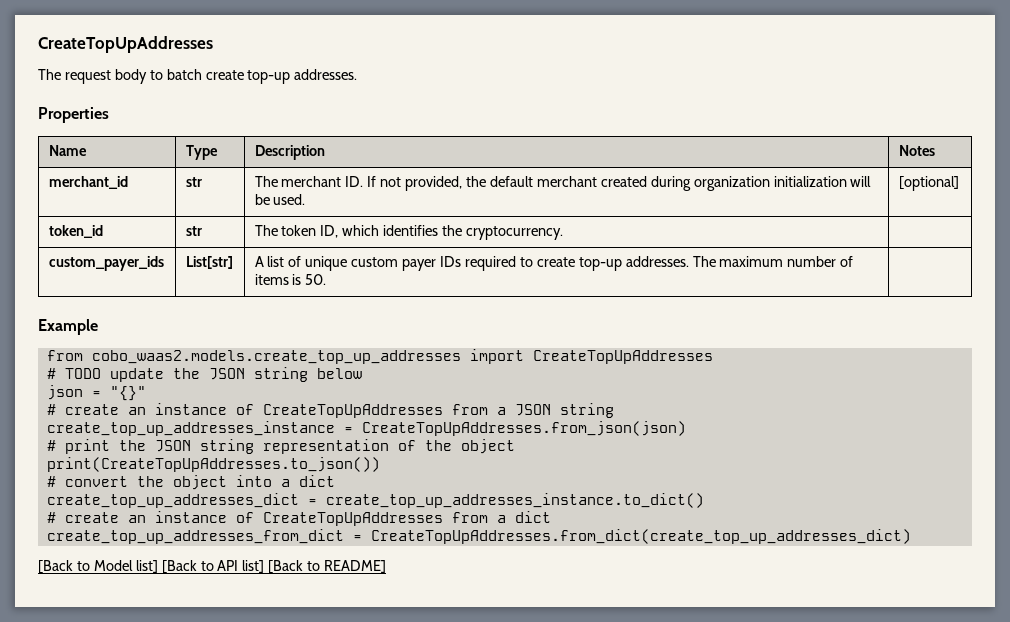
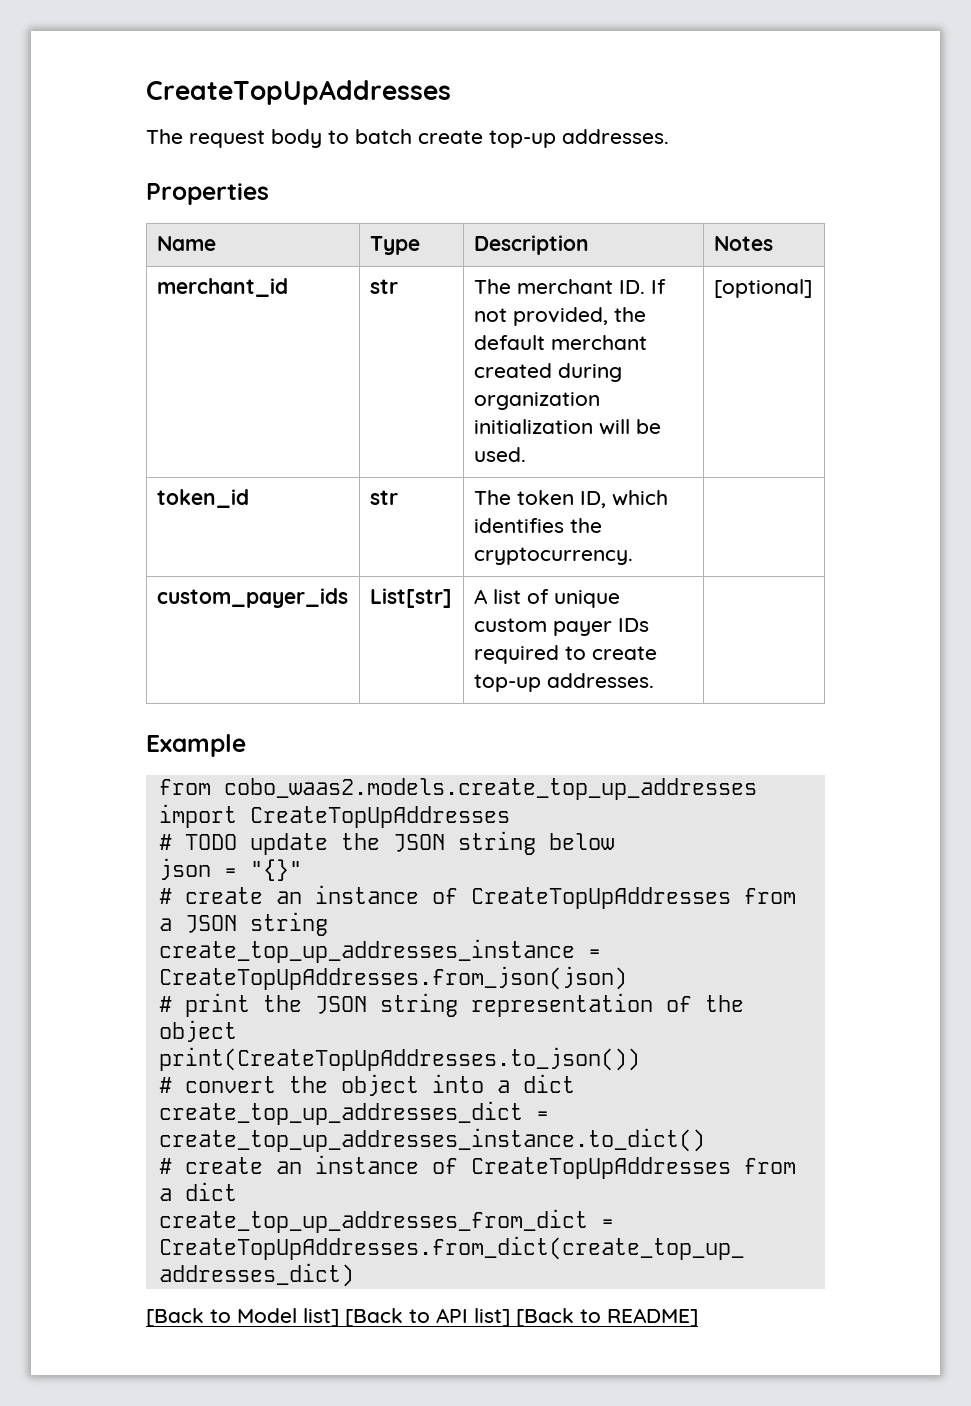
[692,256,854,267] [254,274,327,285] The maximum number of items is 50. -> (654, 680) none

